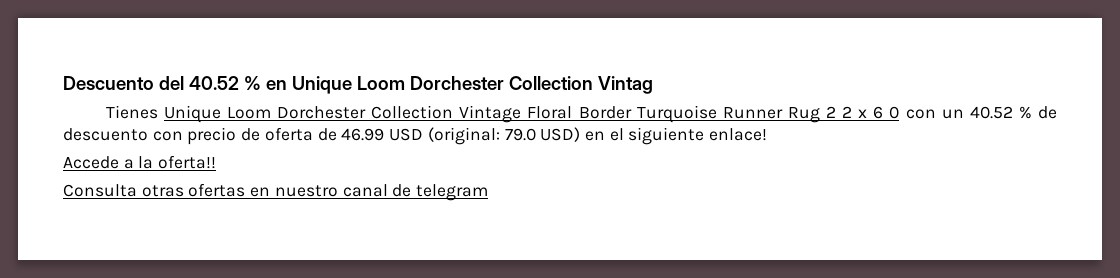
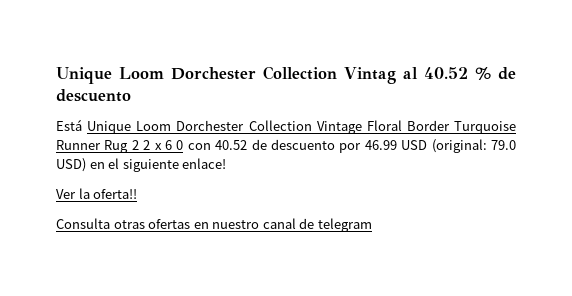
[63,76,287,90] Descuento del 40.52 % en -> (56, 75) none
[105,105,158,119] // Tienes -> [403,67,516,80] [56,89,131,102] [56,119,82,131] al 40.52 % de descuento // Está
[941,106,1057,119] [63,127,337,145] un 40.52 % de descuento con precio de oferta de -> [215,139,362,153] 40.52 de descuento por
[63,156,134,169] Accede a -> [56,189,76,199] Ver

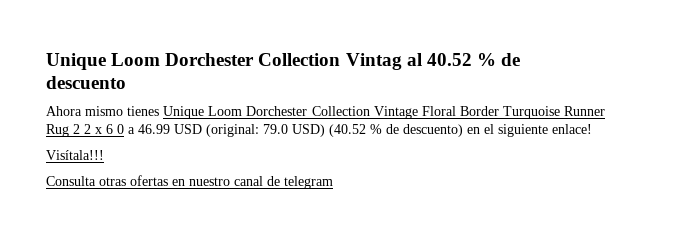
[56,119,82,131] Está -> [46,106,160,116] Ahora mismo tienes
[187,139,362,153] con 40.52 de descuento por -> [128,127,135,134] a
(86, 165) none -> [329,124,463,137] (40.52 % de descuento)
[56,188,138,199] Ver la oferta!! -> [46,150,104,160] Visítala!!!

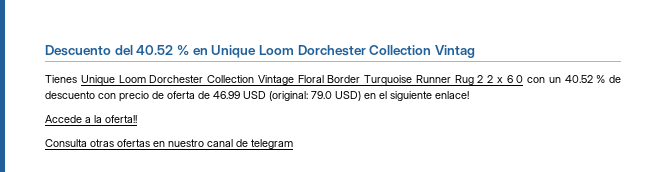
(46, 61) none -> [45,45,208,56] Descuento del 40.52 % en
[406,53,521,66] [46,76,126,89] [46,106,160,116] al 40.52 % de descuento // Ahora mismo tienes -> [45,75,77,83] // Tienes
[128,127,135,134] a -> [527,75,621,83] [45,91,210,102] con un 40.52 % de descuento con precio de oferta de
[329,124,463,137] (40.52 % de descuento) -> (361, 96) none
[46,150,104,160] Visítala!!! -> [45,115,137,123] Accede a la oferta!!

